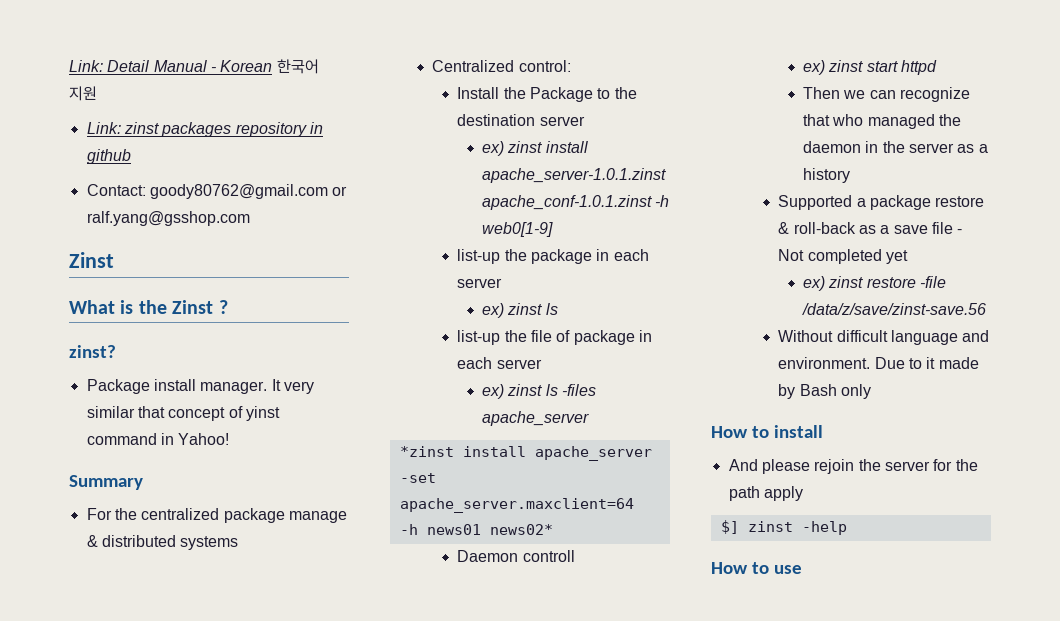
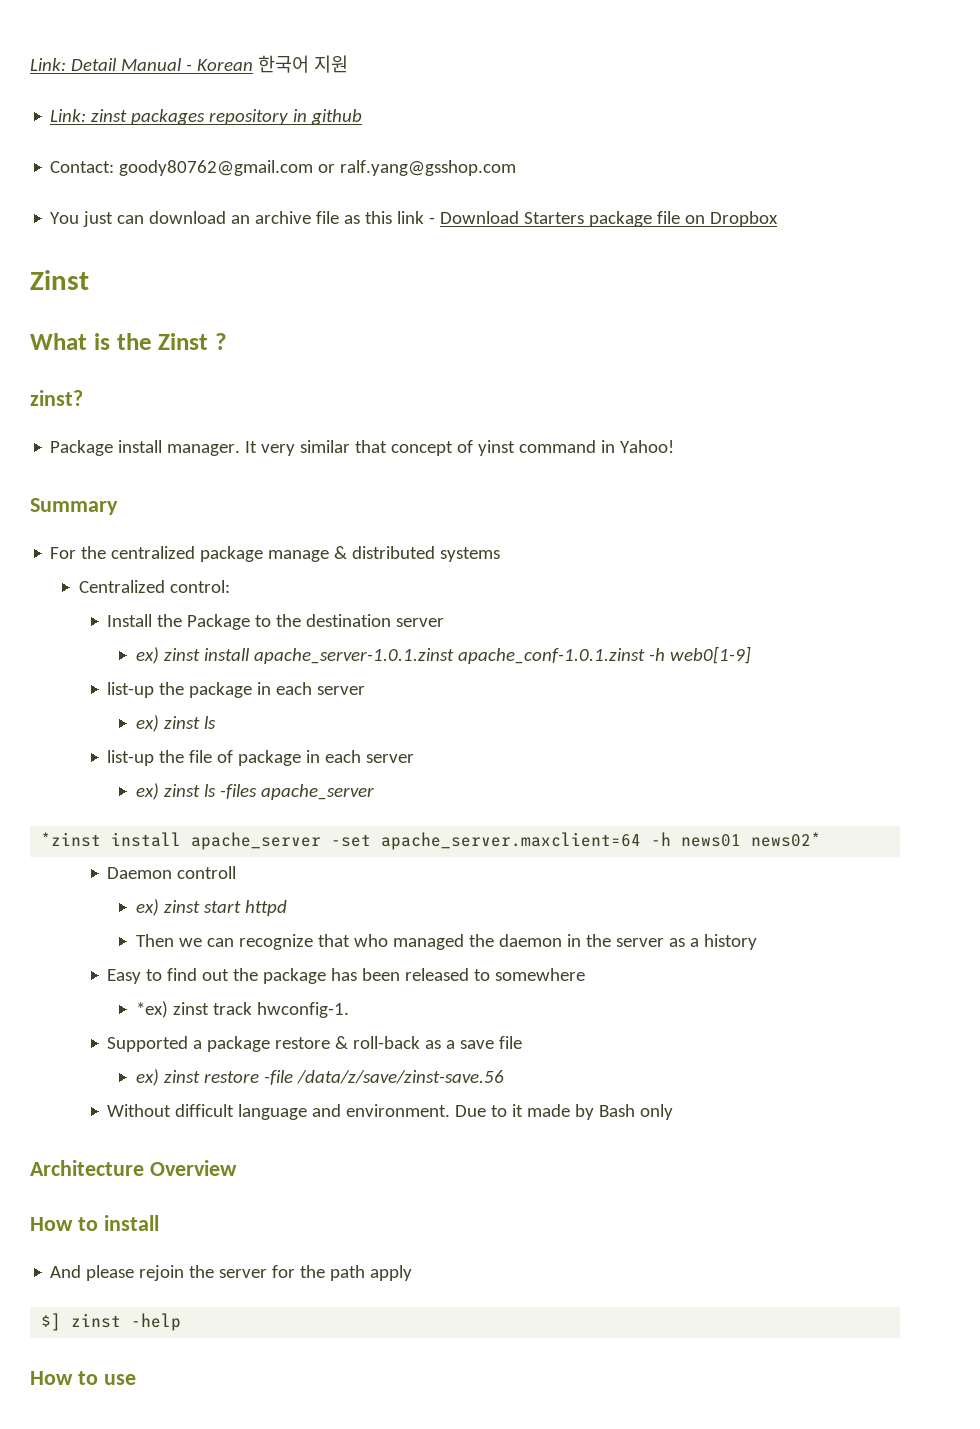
(250, 218) none -> [50,211,779,227] // You just can download an archive file as this link - Download Starters package file on Dropbox
(851, 175) none -> [107,968,586,984] [135,1001,349,1018] // Easy to find out the package has been released to somewhere // *ex) zinst track hwconfig-1.
[957,229,963,234] [778,249,908,264] - Not completed yet -> (523, 1042) none
(871, 391) none -> [30,1160,237,1176] // Architecture Overview

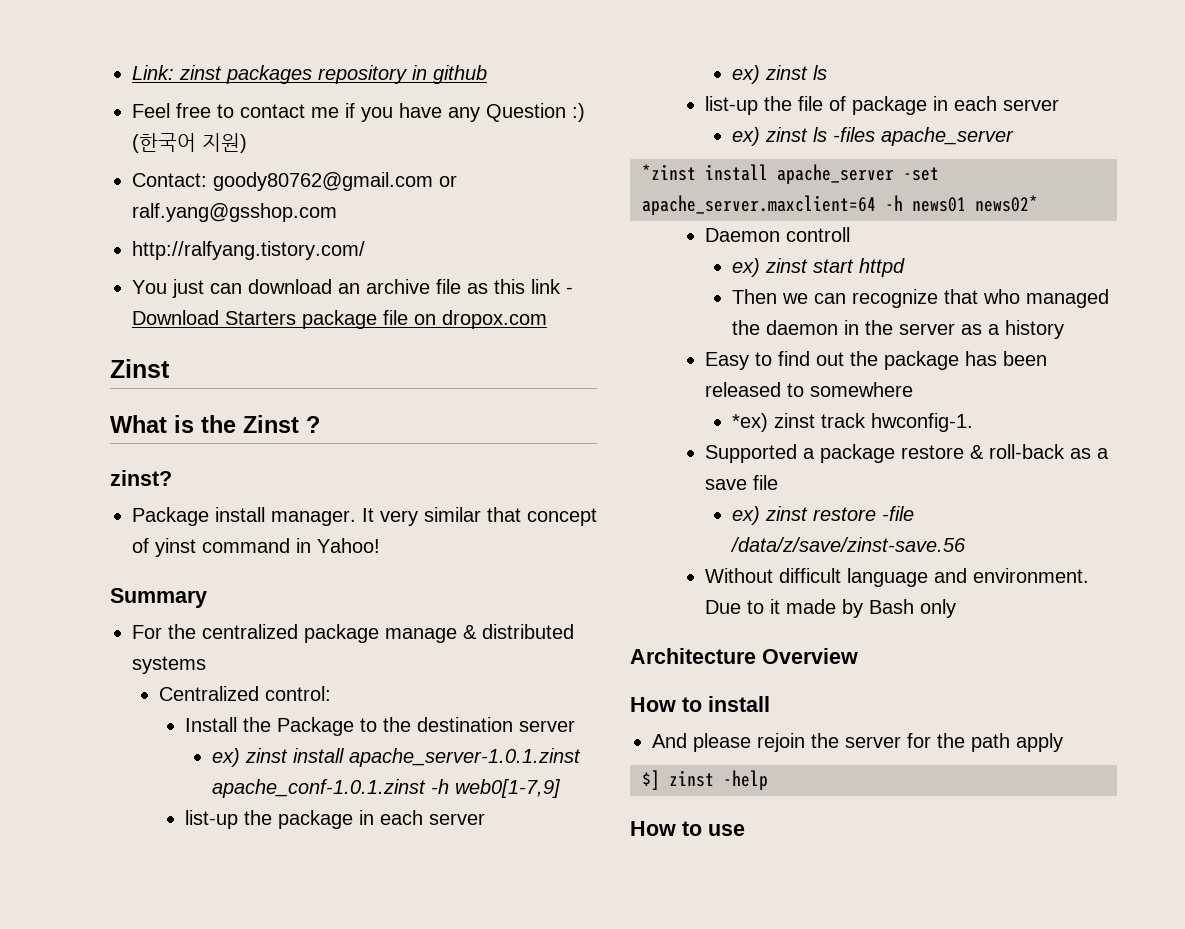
[30,55,348,73] [50,109,87,122] Link: Detail Manual - Korean 한국어 지원 // Link: -> [132,65,174,80] Link:
(363, 117) none -> [132,103,585,122] [132,133,247,153] // Feel free to contact me if you have any Question :) (한국어 지원)
(517, 168) none -> [132,241,365,260] // http://ralfyang.tistory.com/
[710,211,779,227] Dropbox -> [442,310,547,329] dropox.com
[669,646,751,664] web0[1-9] -> [454,779,560,798] web0[1-7,9]

